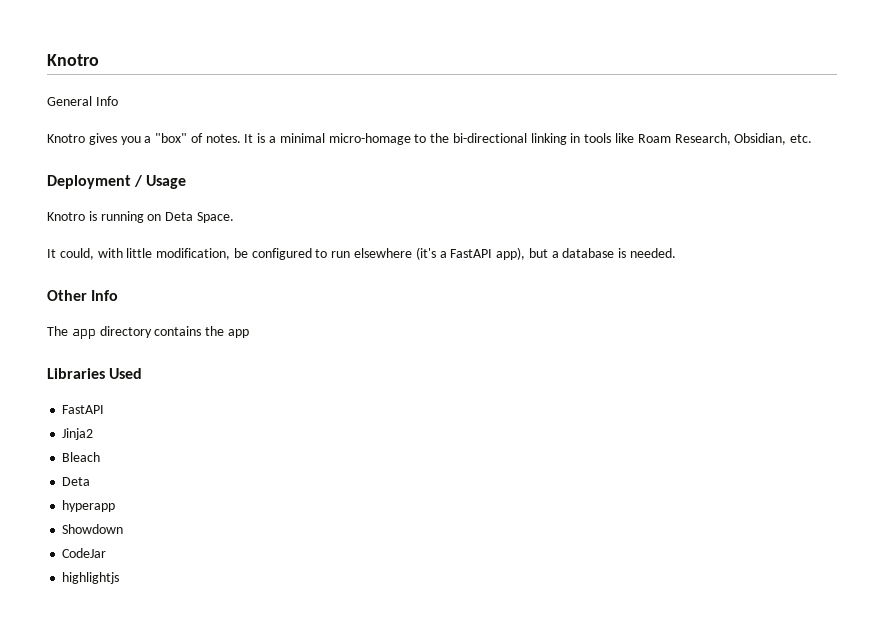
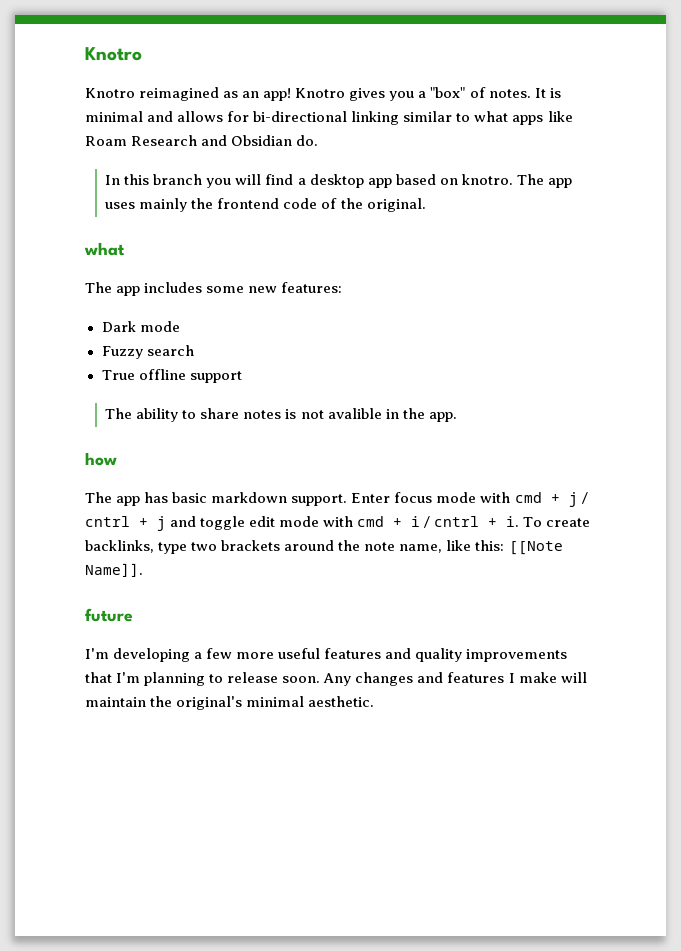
[47,96,118,106] General Info // -> [85,87,292,101] Knotro reimagined as an app!
[269,133,813,145] [47,175,187,189] [47,211,234,223] [47,247,677,260] [47,290,119,301] [47,326,249,339] [47,368,143,379] [62,405,105,414] [62,428,94,440] [62,452,101,462] [62,477,91,486] [62,500,116,512] [62,524,124,534] [62,548,107,558] [62,572,120,584] a minimal micro-homage to the bi-directional linking in tools like Roam Research, Obsidian, etc. // Deployment / Usage // Knotro is running on Deta Space. // It could, with little modification, be configured to run elsewhere (it's a FastAPI app), but a database is needed. // Other Info // The app directory contains the app // Libraries Used // FastAPI // Jinja2 // Bleach // Deta // hyperapp // Showdown // CodeJar // highlightjs -> [85,111,573,125] [85,135,319,146] [105,174,572,188] [105,198,426,212] [84,242,125,256] [85,282,343,296] [101,321,180,332] [101,345,194,359] [101,369,242,383] [105,408,457,422] [85,452,117,466] [85,492,588,507] [85,516,591,531] [85,540,563,555] [85,563,143,577] [85,608,133,622] [85,648,568,662] [85,672,587,686] [85,696,375,710] minimal and allows for bi-directional linking similar to what apps like Roam Research and Obsidian do. // In this branch you will find a desktop app based on knotro. The app uses mainly the frontend code of the original. // what // The app includes some new features: // Dark mode // Fuzzy search // True offline support // The ability to share notes is not avalible in the app. // how // The app has basic markdown support. Enter focus mode with cmd + j / cntrl + j and toggle edit mode with cmd + i / cntrl + i. To create backlinks, type two brackets around the note name, like this: [[Note Name]]. // future // I'm developing a few more useful features and quality improvements that I'm planning to release soon. Any changes and features I make will maintain the original's minimal aesthetic.

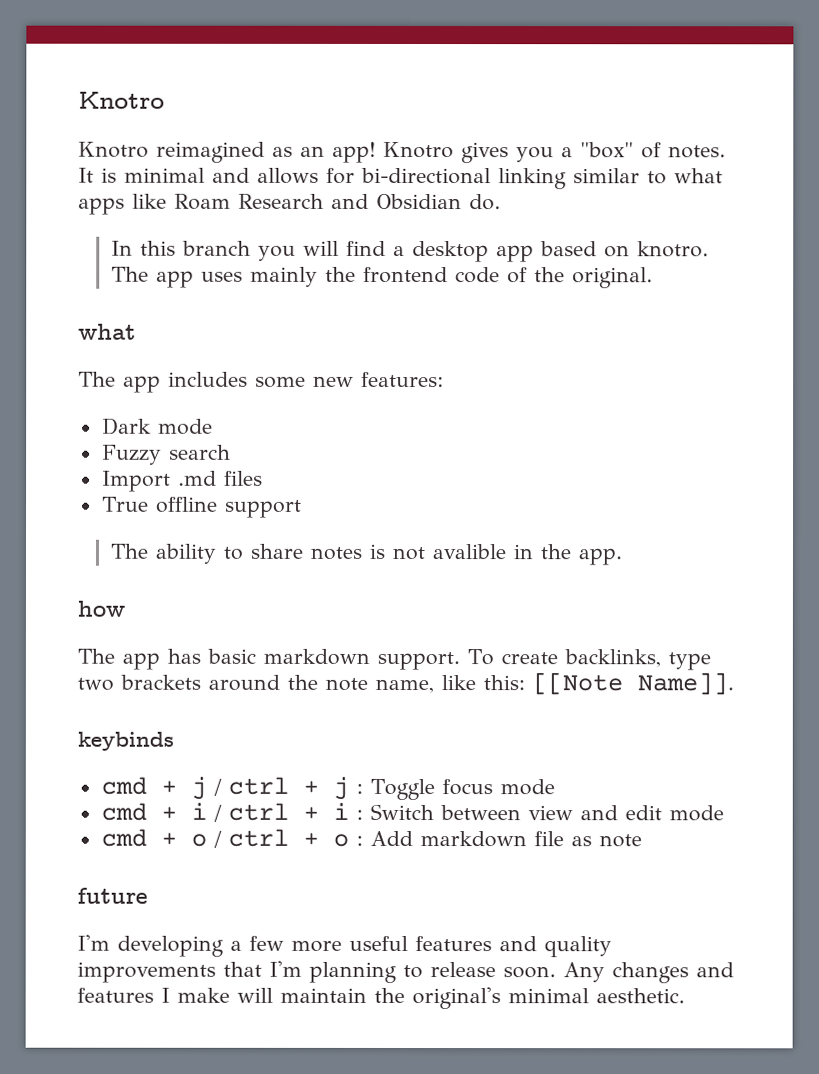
(194, 350) none -> [101,470,263,492] // Import .md files
[351,492,588,507] [85,516,520,531] Enter focus mode with cmd + j / cntrl + j and toggle edit mode with cmd + i / cntrl + i. -> (460, 661) none
(143, 570) none -> [77,731,174,751] [100,776,555,801] [100,802,724,822] [100,828,642,848] // keybinds // cmd + j / ctrl + j : Toggle focus mode // cmd + i / ctrl + i : Switch between view and edit mode // cmd + o / ctrl + o : Add markdown file as note

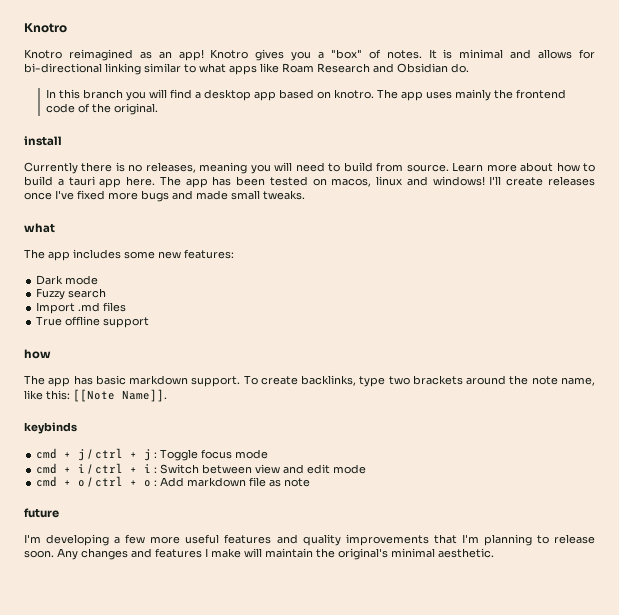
(653, 278) none -> [24,136,62,146] [24,162,596,174] [24,176,595,188] [24,190,305,202] // install // Currently there is no releases, meaning you will need to build from source. Learn more about how to build a tauri app here. The app has been tested on macos, linux and windows! I'll create releases once I've fixed more bugs and made small tweaks.
[109,543,622,566] // The ability to share notes is not avalible in the app. -> (150, 322) none

